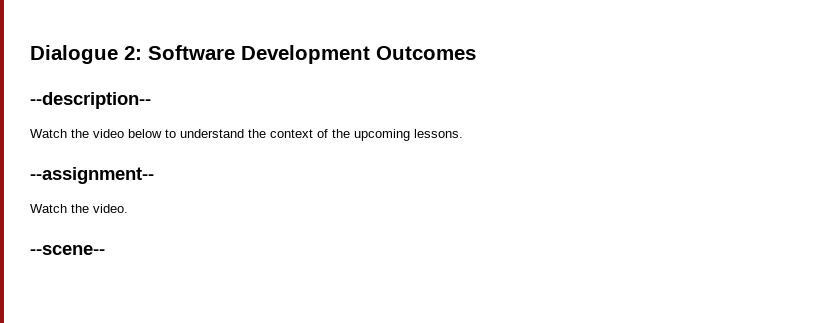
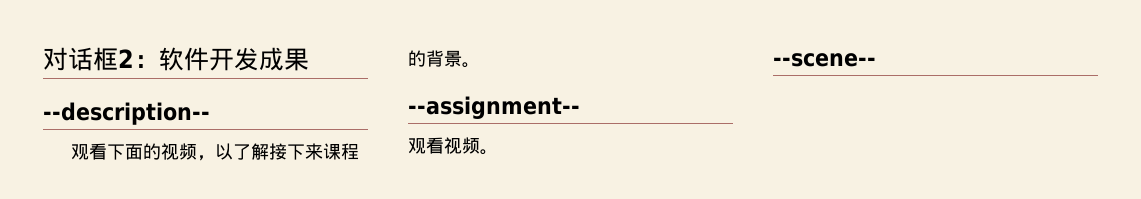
[30,45,476,64] [30,92,151,109] [30,129,463,141] [30,167,154,184] [30,204,128,213] Dialogue 2: Software Development Outcomes // --description-- // Watch the video below to understand the context of the upcoming lessons. // --assignment-- // Watch the video. -> [43,47,309,71] [43,102,210,125] [70,143,359,161] [408,50,480,68] [408,96,580,119] [408,137,498,155] 对话框2：软件开发成果 // --description-- // 观看下面的视频，以了解接下来课程的背景。 // --assignment-- // 观看视频。

